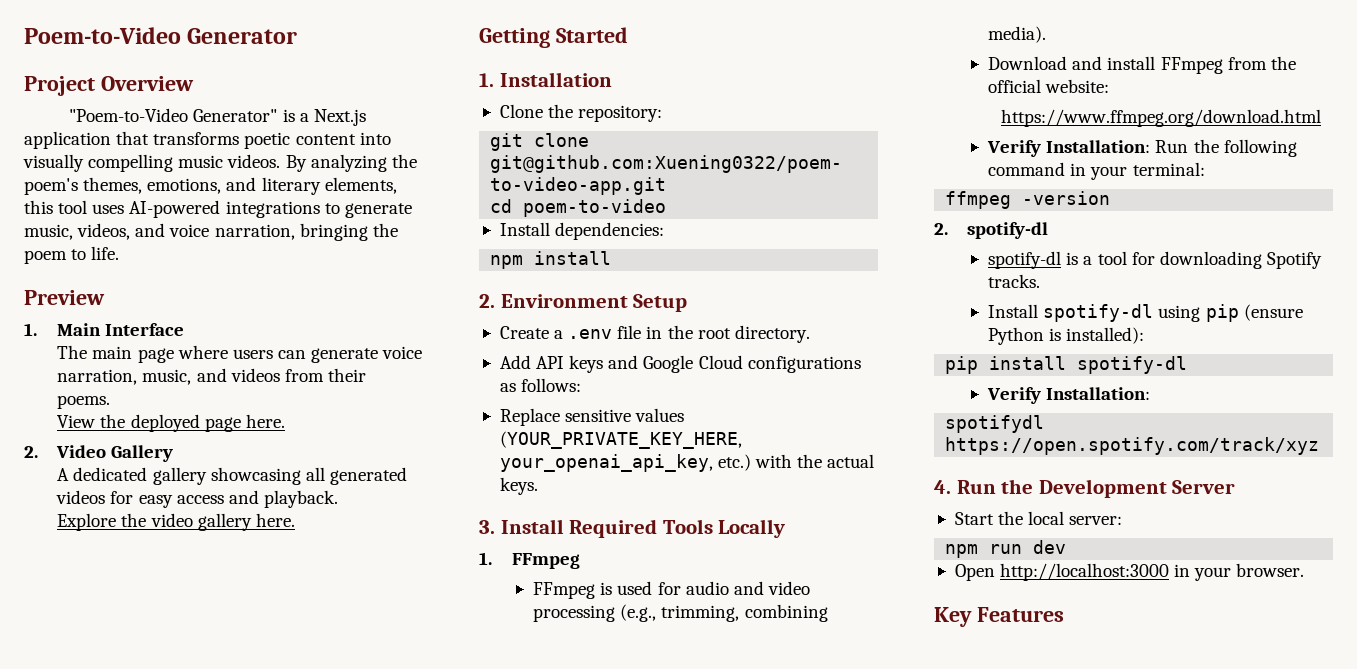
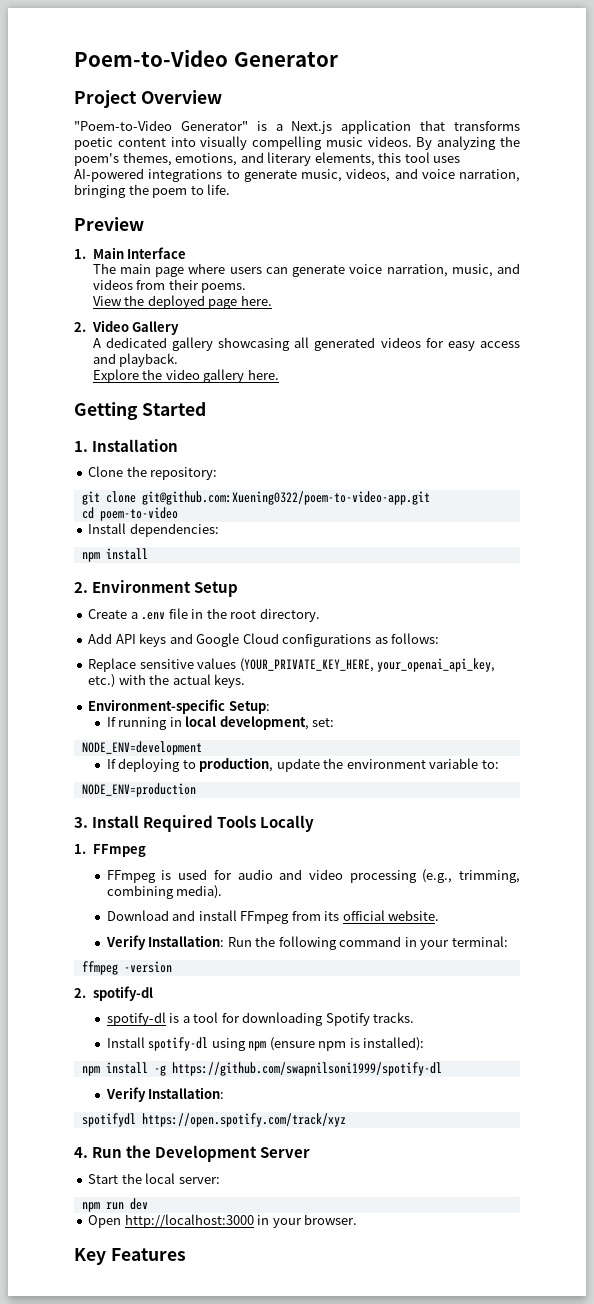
(538, 486) none -> [88,699,270,714] [106,716,335,730] [81,741,202,755] [106,757,499,772] [81,783,196,797] // Environment-specific Setup: // If running in local development, set: // NODE_ENV=development // If deploying to production, update the environment variable to: // NODE_ENV=production
[1270,56,1296,70] [988,79,1110,93] [1000,109,1321,127] the official website: // https://www.ffmpeg.org/download.html -> [324,910,440,921] its official website.
[1205,304,1303,322] [988,327,1045,345] pip (ensure Python -> [248,1037,347,1051] npm (ensure npm
[945,356,1188,374] pip install spotify-dl -> [81,1062,442,1076] npm install -g https://github.com/swapnilsoni1999/spotify-dl

